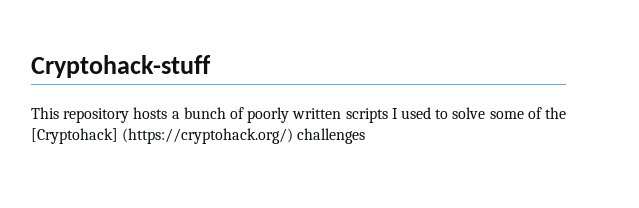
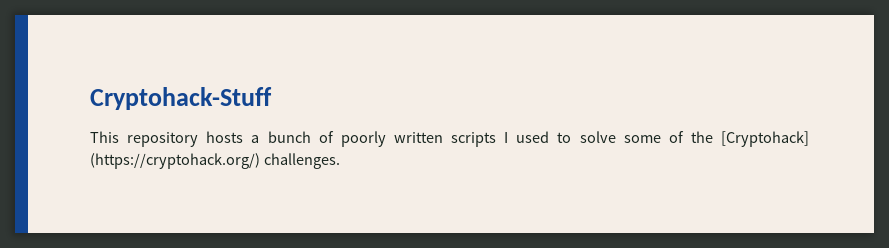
[31,55,211,78] Cryptohack-stuff -> [90,87,272,110] Cryptohack-Stuff
[297,128,366,144] challenges -> [263,153,340,169] challenges.

